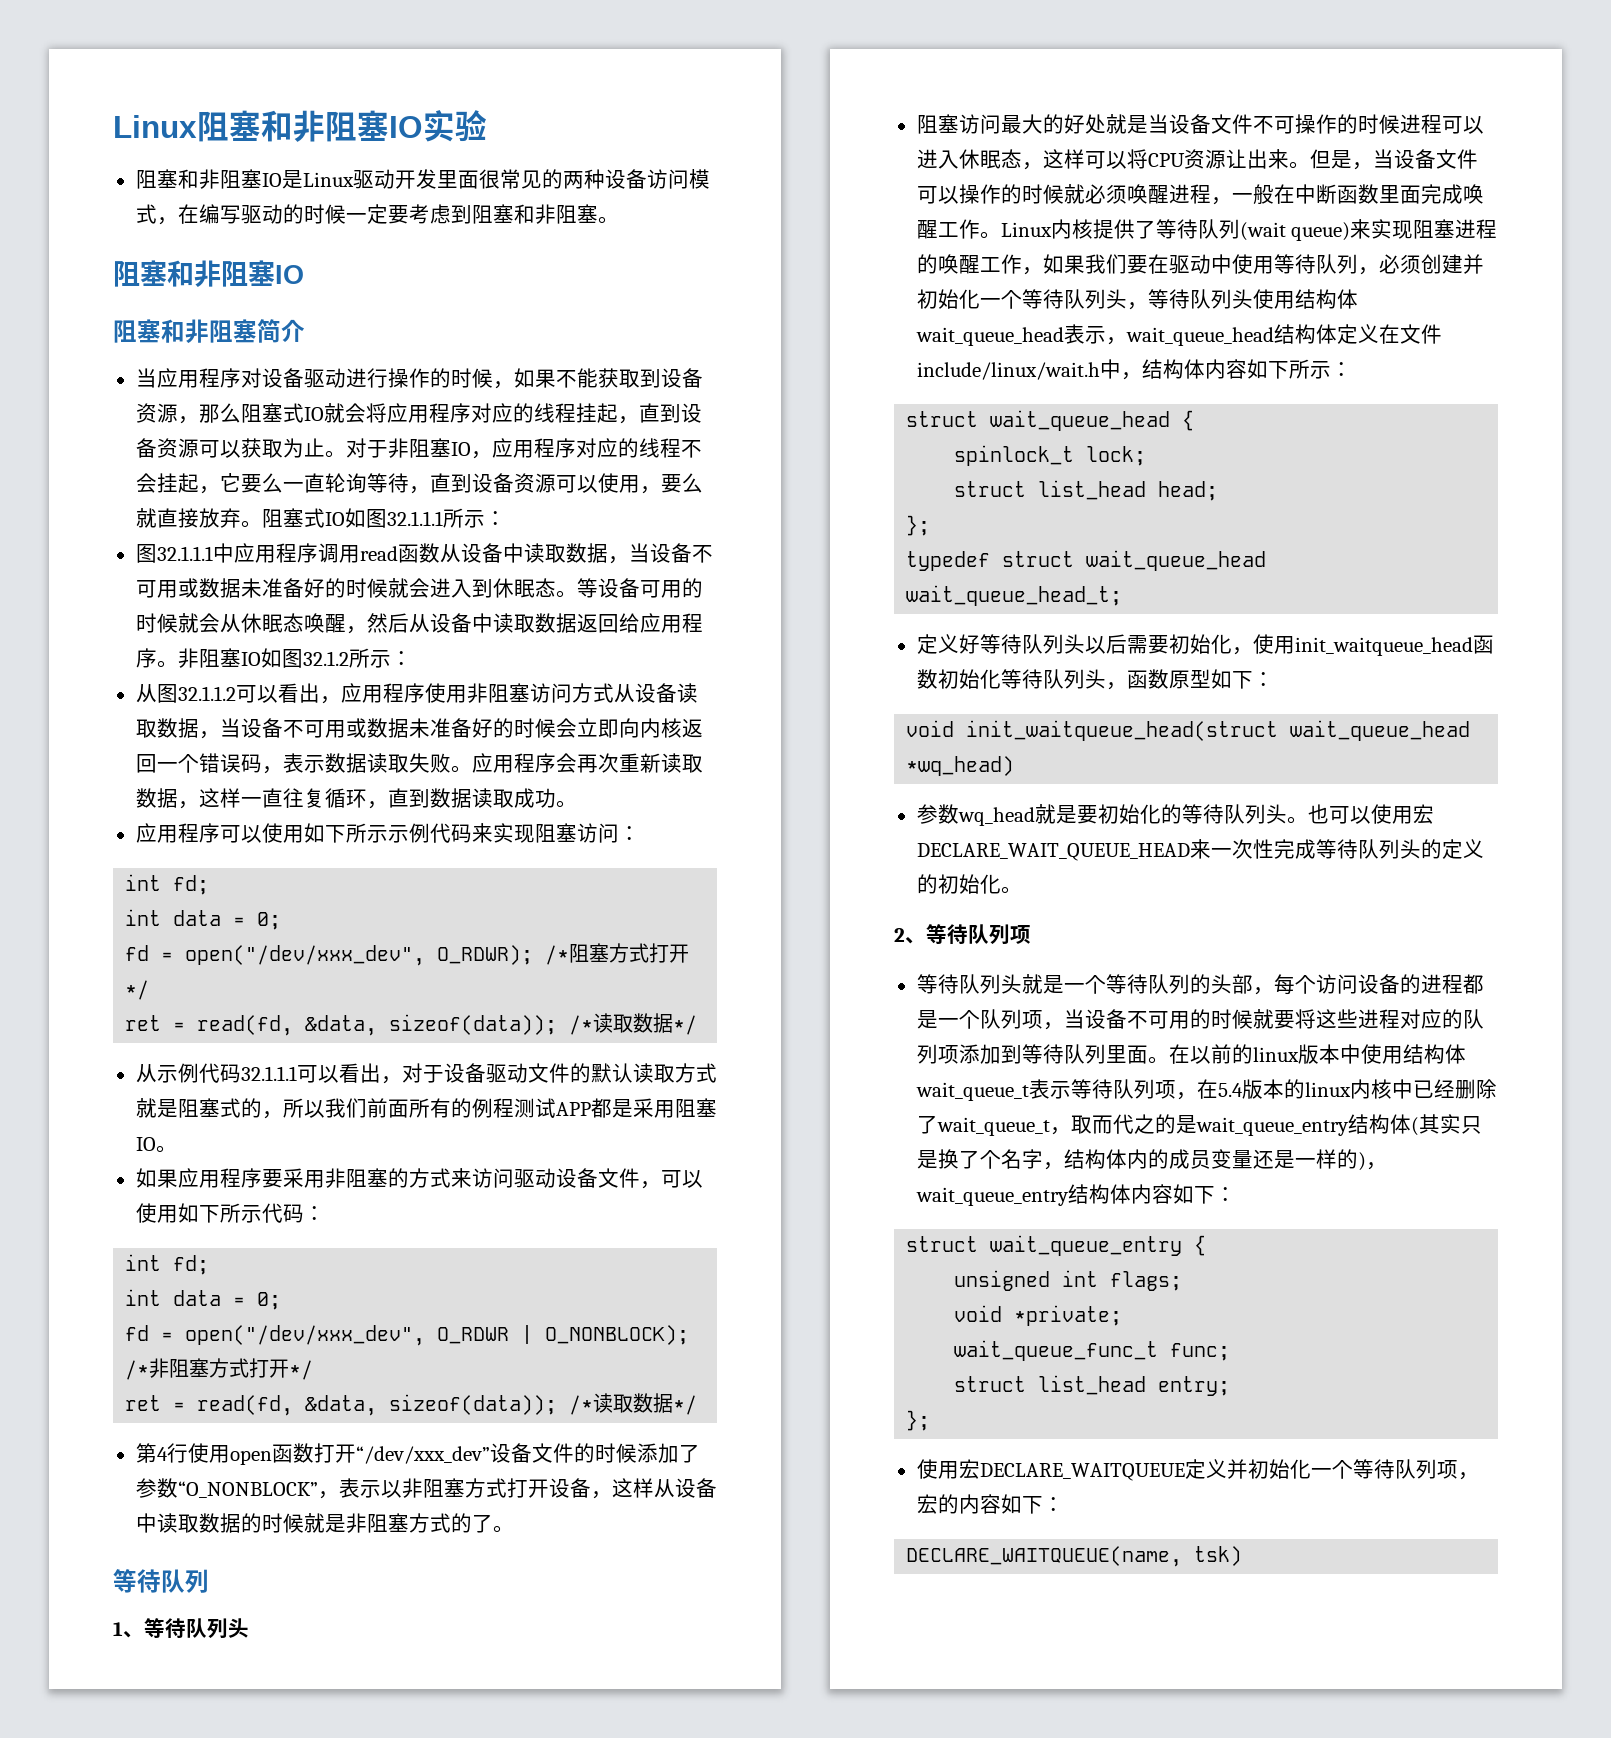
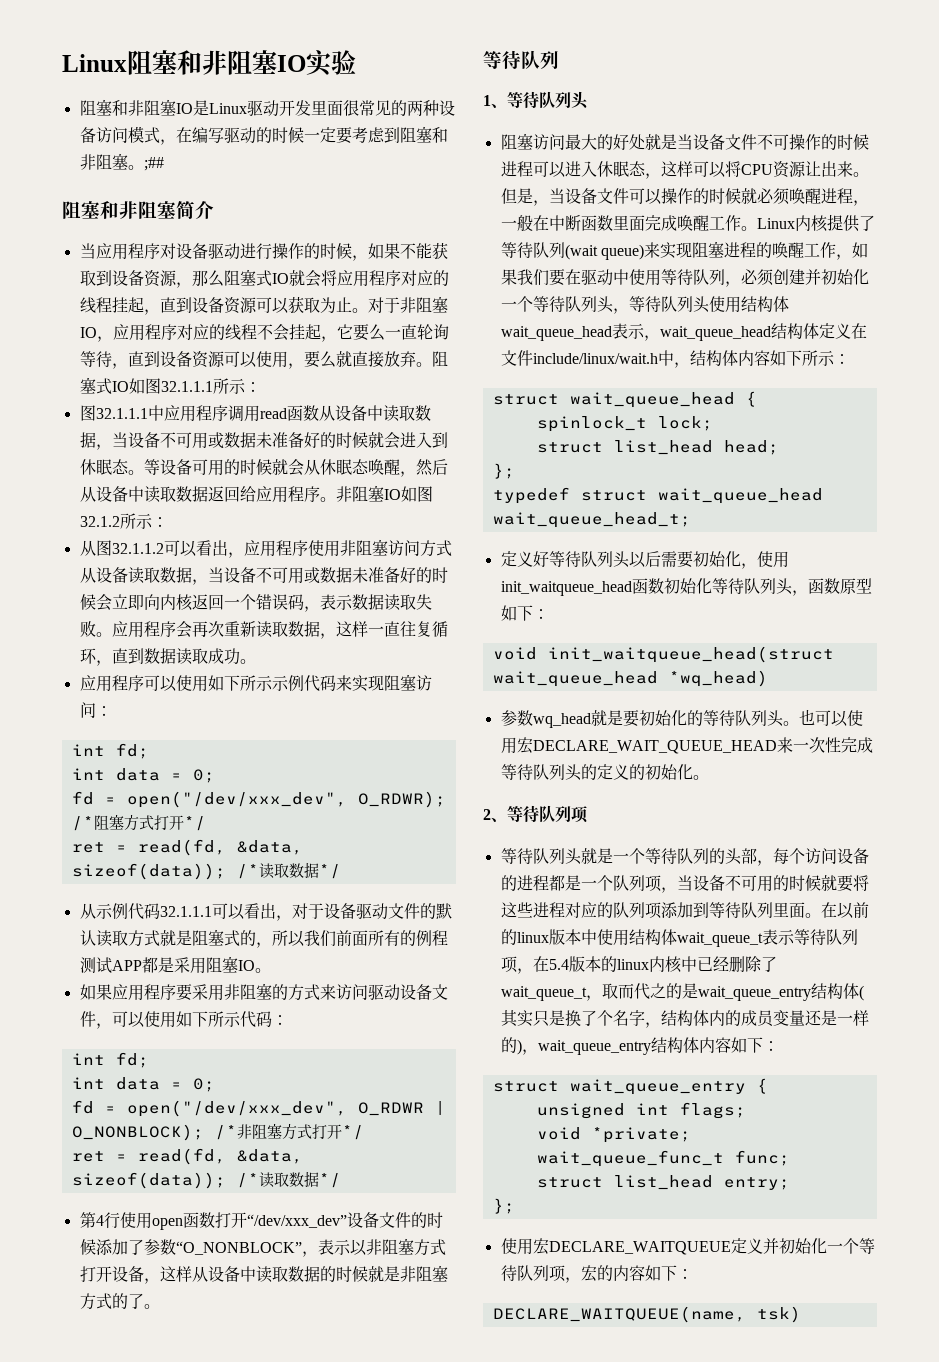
[113,260,304,287] // 阻塞和非阻塞IO -> [143,157,164,171] ;##

